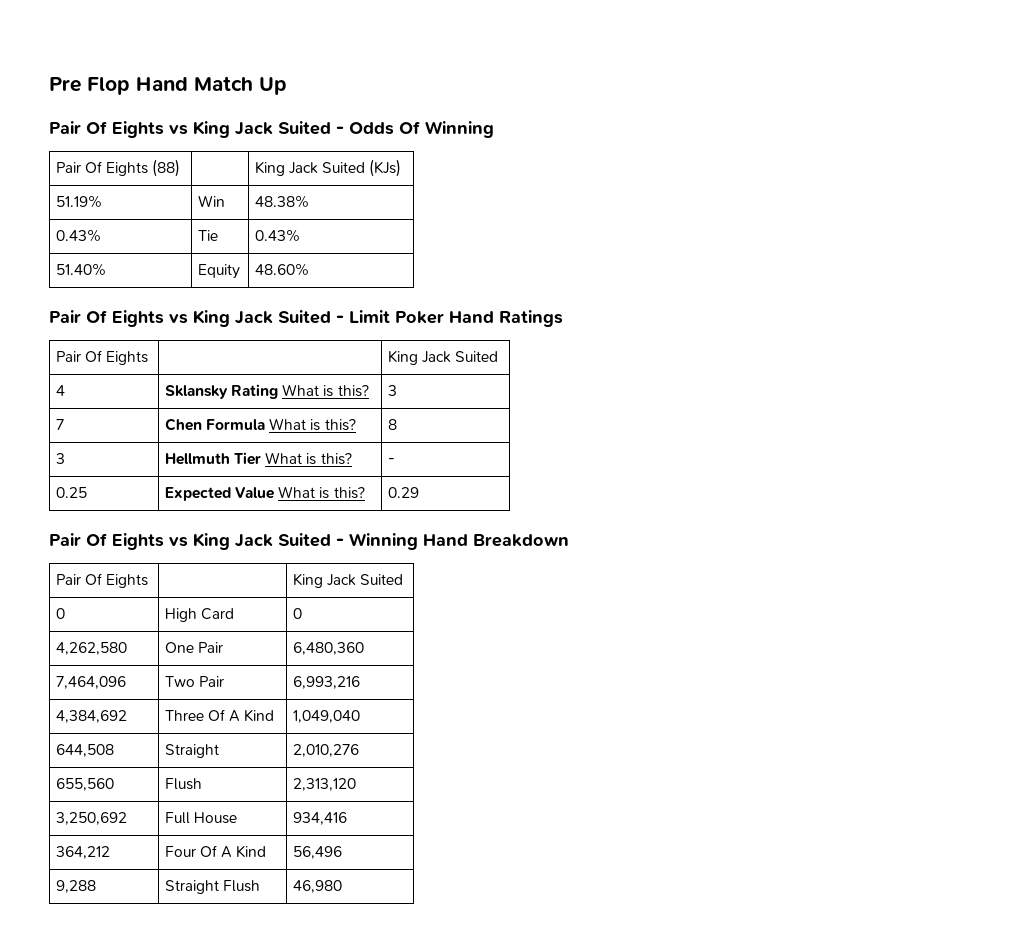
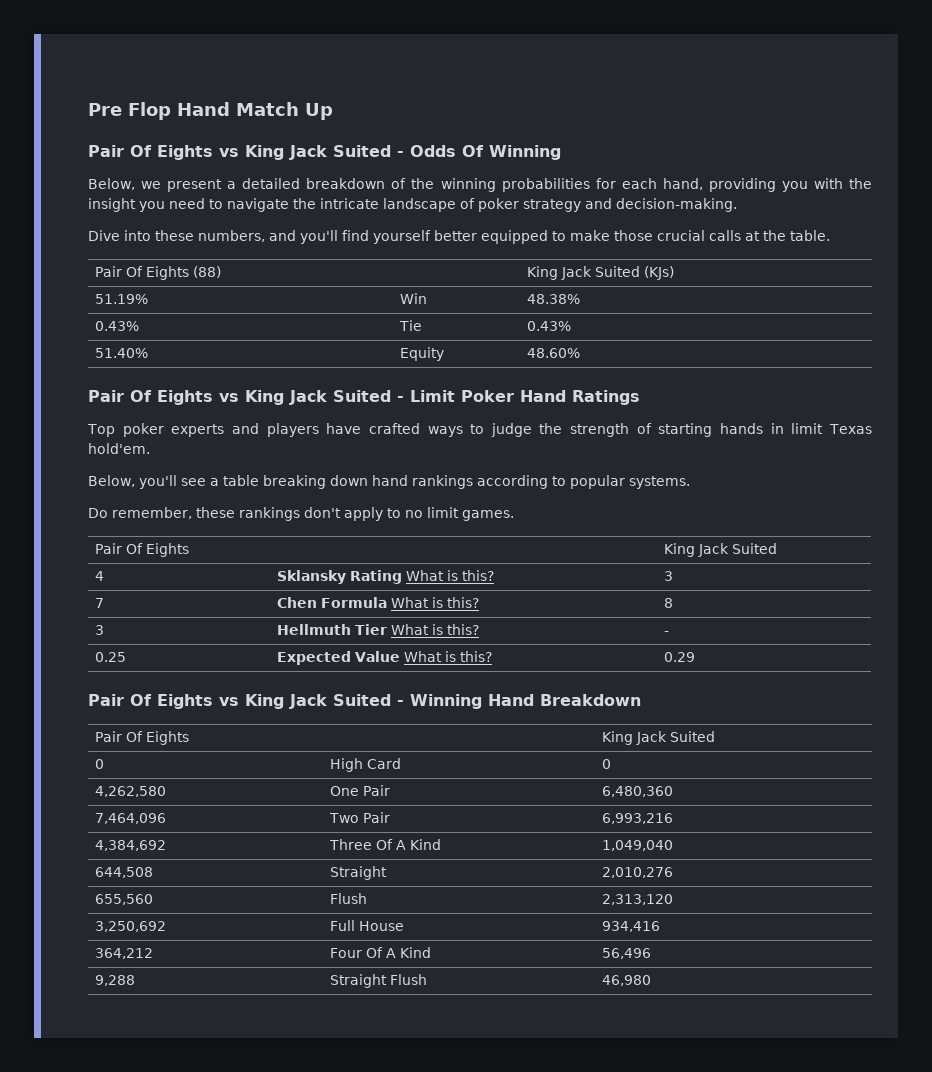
(494, 129) none -> [88,178,872,192] [88,198,737,212] [88,230,830,244] // Below, we present a detailed breakdown of the winning probabilities for each hand, providing you with the insight you need to navigate the intricate landscape of poker strategy and decision-making. // Dive into these numbers, and you'll find yourself better equipped to make those crucial calls at the table.
(563, 318) none -> [87,423,873,437] [88,443,150,454] [88,475,690,489] [88,507,514,521] // Top poker experts and players have crafted ways to judge the strength of starting hands in limit Texas hold'em. // Below, you'll see a table breaking down hand rankings according to popular systems. // Do remember, these rankings don't apply to no limit games.

